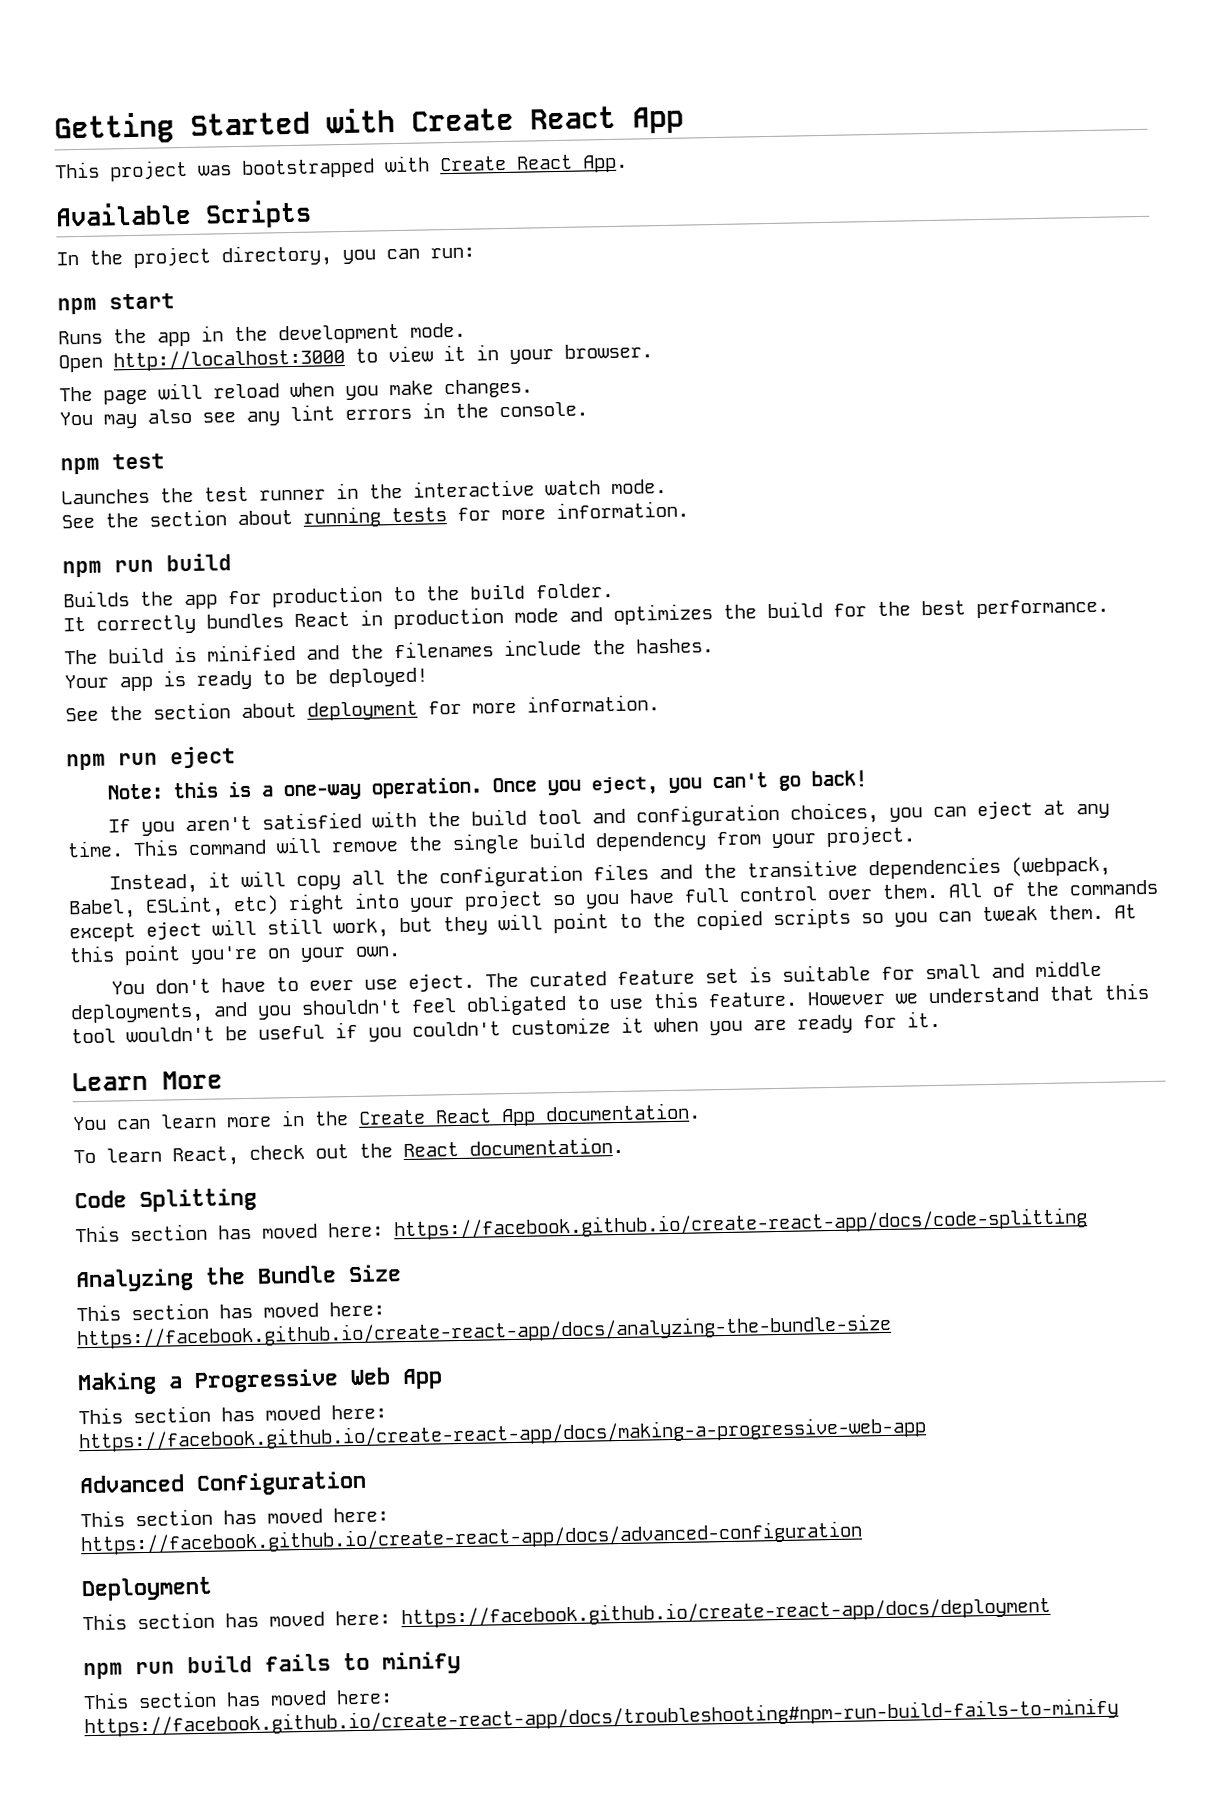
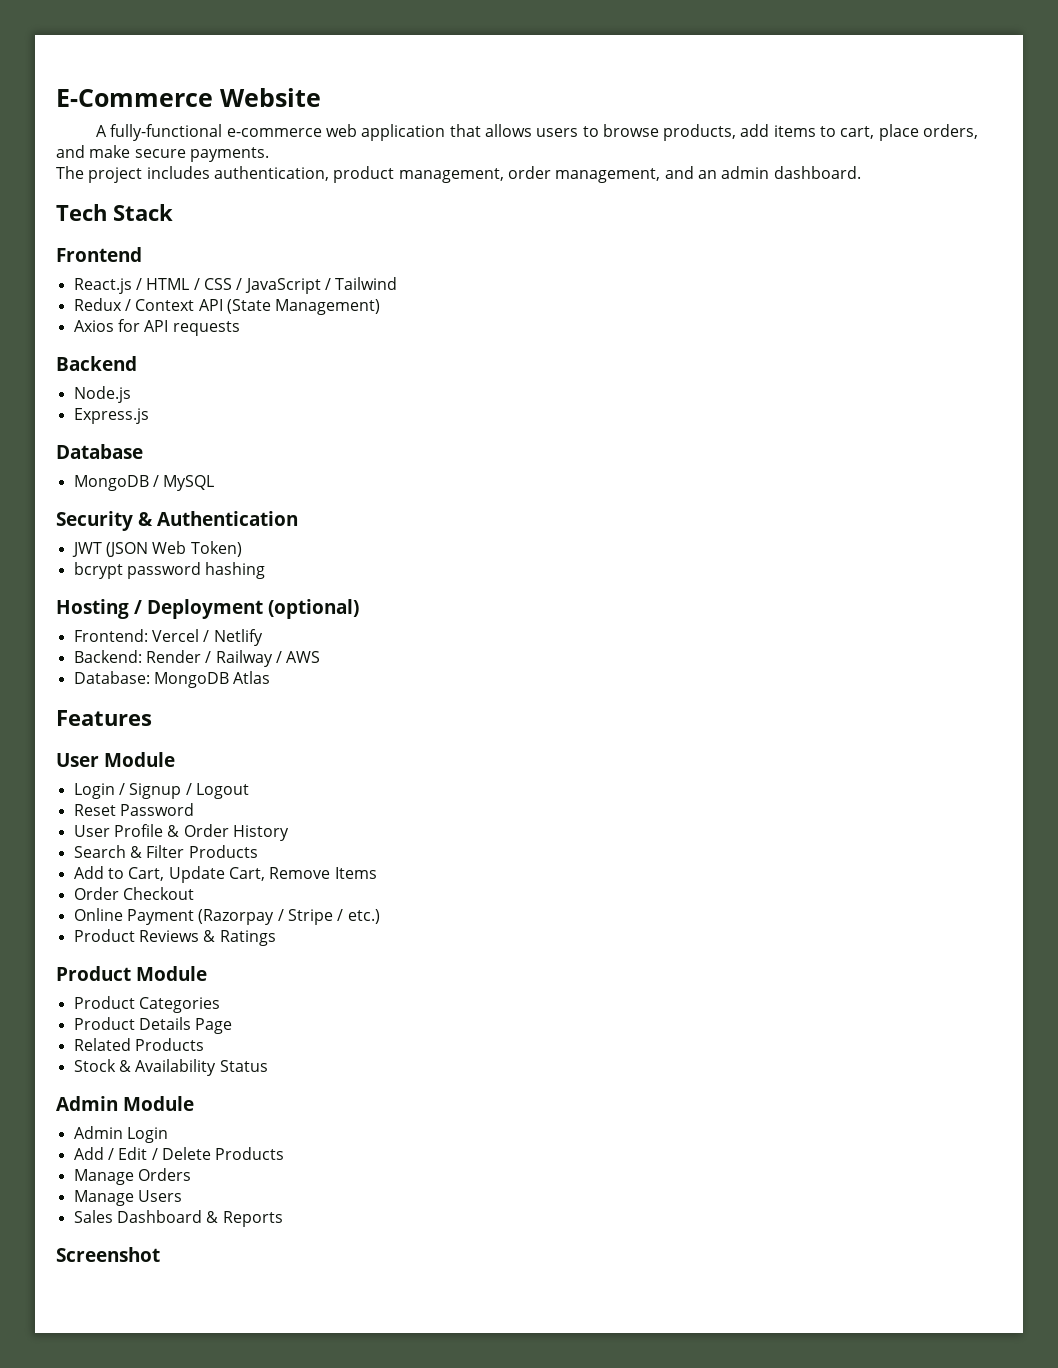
[54,105,684,145] [54,154,628,182] [55,199,312,229] [56,244,475,268] [57,293,175,315] [58,322,466,347] [58,343,653,373] [59,378,533,405] [59,401,588,429] [60,453,165,475] [61,478,667,505] [61,500,689,529] [62,553,232,578] [63,582,614,610] [63,598,1109,635] [64,638,714,665] [64,667,428,692] [65,694,660,722] [66,746,236,771] [107,770,868,801] [108,800,1111,836] [67,825,915,858] [109,854,1112,895] [68,879,1158,920] [69,904,1137,943] [69,944,400,966] [111,959,1103,995] [70,982,1149,1025] [71,1010,941,1044] [72,1070,223,1092] [72,1102,701,1131] [73,1136,624,1167] [74,1187,257,1213] [75,1207,1088,1243] [75,1264,402,1293] [76,1301,385,1322] [76,1313,892,1350] [77,1367,443,1396] [78,1404,387,1425] [78,1416,927,1453] [79,1470,367,1496] [80,1507,389,1528] [80,1520,863,1556] [81,1576,213,1602] [82,1595,1051,1631] [83,1651,461,1680] [83,1689,393,1710] [84,1697,1119,1738] Getting Started with Create React App // This project was bootstrapped with Create React App. // Available Scripts // In the project directory, you can run: // npm start // Runs the app in the development mode. // Open http://localhost:3000 to view it in your browser. // The page will reload when you make changes. // You may also see any lint errors in the console. // npm test // Launches the test runner in the interactive watch mode. // See the section about running tests for more information. // npm run build // Builds the app for production to the build folder. // It correctly bundles React in production mode and optimizes the build for the best performance. // The build is minified and the filenames include the hashes. // Your app is ready to be deployed! // See the section about deployment for more information. // npm run eject // Note: this is a one-way operation. Once you eject, you can't go back! // If you aren't satisfied with the build tool and configuration choices, you can eject at any time. This command will remove the single build dependency from your project. // Instead, it will copy all the configuration files and the transitive dependencies (webpack, Babel, ESLint, etc) right into your project so you have full control over them. All of the commands except eject will still work, but they will point to the copied scripts so you can tweak them. At this point you're on your own. // You don't have to ever use eject. The curated feature set is suitable for small and middle deployments, and you shouldn't feel obligated to use this feature. However we understand that this tool wouldn't be useful if you couldn't customize it when you are ready for it. // Learn More // You can learn more in the Create React App documentation. // To learn React, check out the React documentation. // Code Splitting // This section has moved here: https://facebook.github.io/create-react-app/docs/code-splitting // Analyzing the Bundle Size // This section has moved here: https://facebook.github.io/create-react-app/docs/analyzing-the-bundle-size // Making a Progressive Web App // This section has moved here: https://facebook.github.io/create-react-app/docs/making-a-progressive-web-app // Advanced Configuration // This section has moved here: https://facebook.github.io/create-react-app/docs/advanced-configuration // Deployment // This section has moved here: https://facebook.github.io/create-react-app/docs/deployment // npm run build fails to minify // This section has moved here: https://facebook.github.io/create-react-app/docs/troubleshooting#npm-run-build-fails-to-minify -> [56,88,321,107] [95,124,979,141] [56,145,269,162] [56,166,861,183] [56,204,173,221] [56,247,142,262] [73,277,398,294] [73,298,381,315] [73,319,240,336] [56,356,137,371] [73,386,131,403] [73,408,149,424] [56,444,143,459] [73,475,215,491] [56,511,298,531] [71,541,242,557] [73,562,266,579] [56,599,359,619] [73,629,263,646] [73,650,321,667] [73,671,271,688] [56,710,152,726] [56,752,175,767] [73,783,249,799] [73,803,194,816] [73,824,289,841] [73,845,258,858] [73,866,377,883] [73,887,194,900] [73,908,380,925] [73,929,276,946] [56,966,207,981] [73,996,220,1013] [73,1017,233,1034] [73,1038,204,1051] [73,1059,268,1076] [56,1096,194,1111] [73,1126,168,1143] [73,1147,285,1160] [73,1168,191,1185] [73,1190,182,1206] [73,1210,283,1227] [56,1247,160,1262] E-Commerce Website // A fully-functional e-commerce web application that allows users to browse products, add items to cart, place orders, and make secure payments. // The project includes authentication, product management, order management, and an admin dashboard. // Tech Stack // Frontend // React.js / HTML / CSS / JavaScript / Tailwind // Redux / Context API (State Management) // Axios for API requests // Backend // Node.js // Express.js // Database // MongoDB / MySQL // Security & Authentication // JWT (JSON Web Token) // bcrypt password hashing // Hosting / Deployment (optional) // Frontend: Vercel / Netlify // Backend: Render / Railway / AWS // Database: MongoDB Atlas // Features // User Module // Login / Signup / Logout // Reset Password // User Profile & Order History // Search & Filter Products // Add to Cart, Update Cart, Remove Items // Order Checkout // Online Payment (Razorpay / Stripe / etc.) // Product Reviews & Ratings // Product Module // Product Categories // Product Details Page // Related Products // Stock & Availability Status // Admin Module // Admin Login // Add / Edit / Delete Products // Manage Orders // Manage Users // Sales Dashboard & Reports // Screenshot

